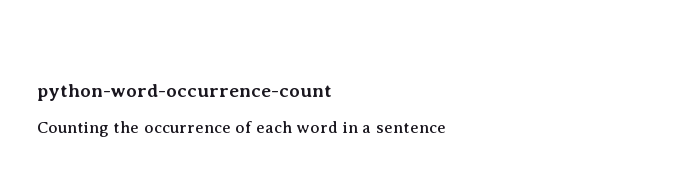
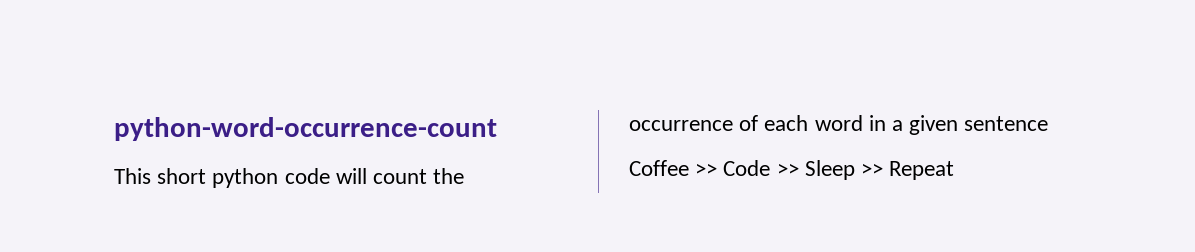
[37,121,109,137] Counting -> [114,168,428,188] This short python code will count
(372, 129) none -> [909,115,959,135] given
(446, 128) none -> [629,160,955,180] // Coffee >> Code >> Sleep >> Repeat

